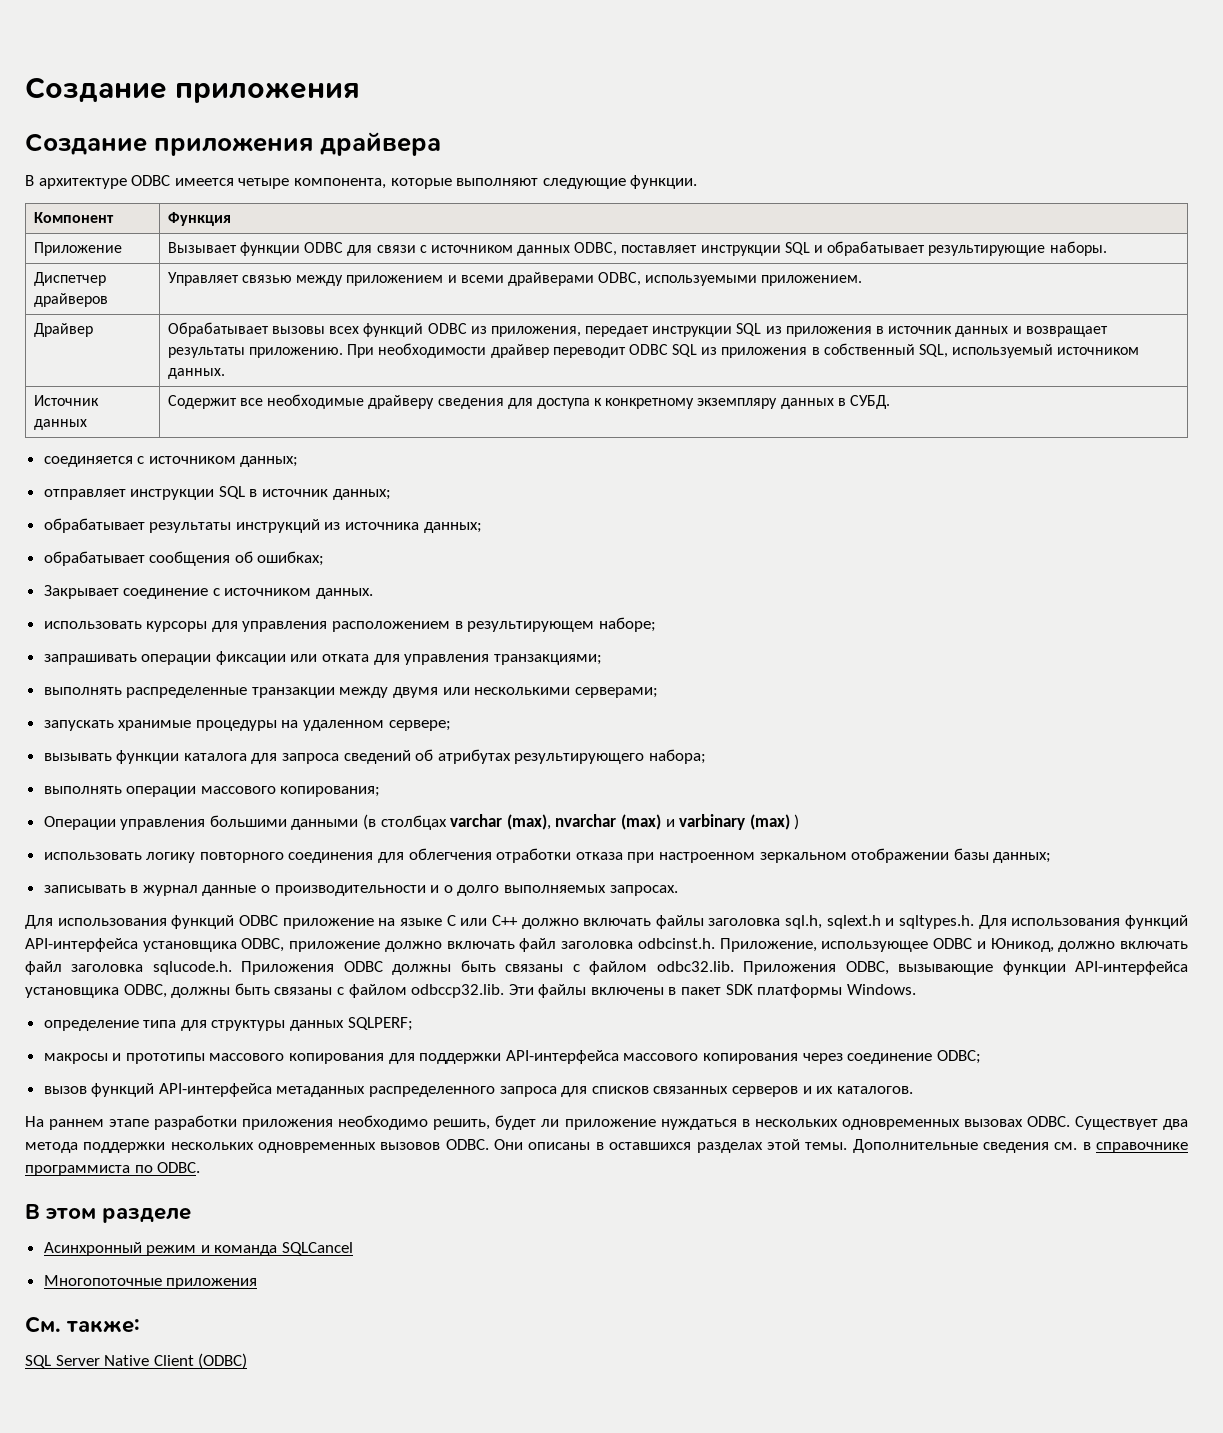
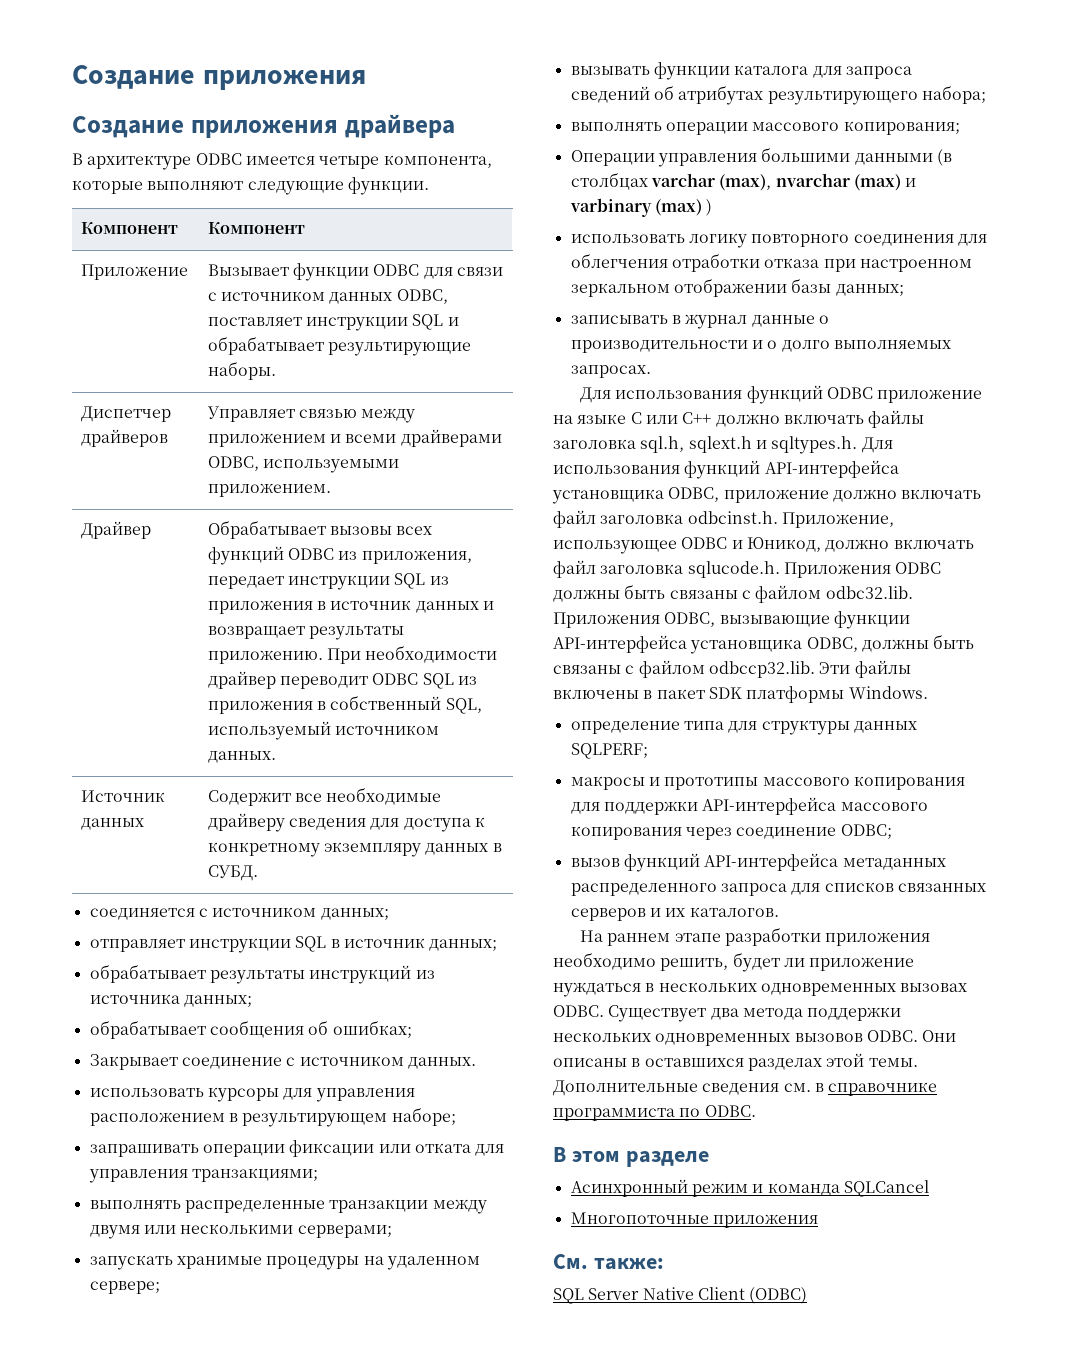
[167,212,231,226] Функция -> [207,222,305,234] Компонент

